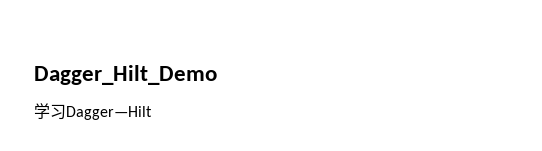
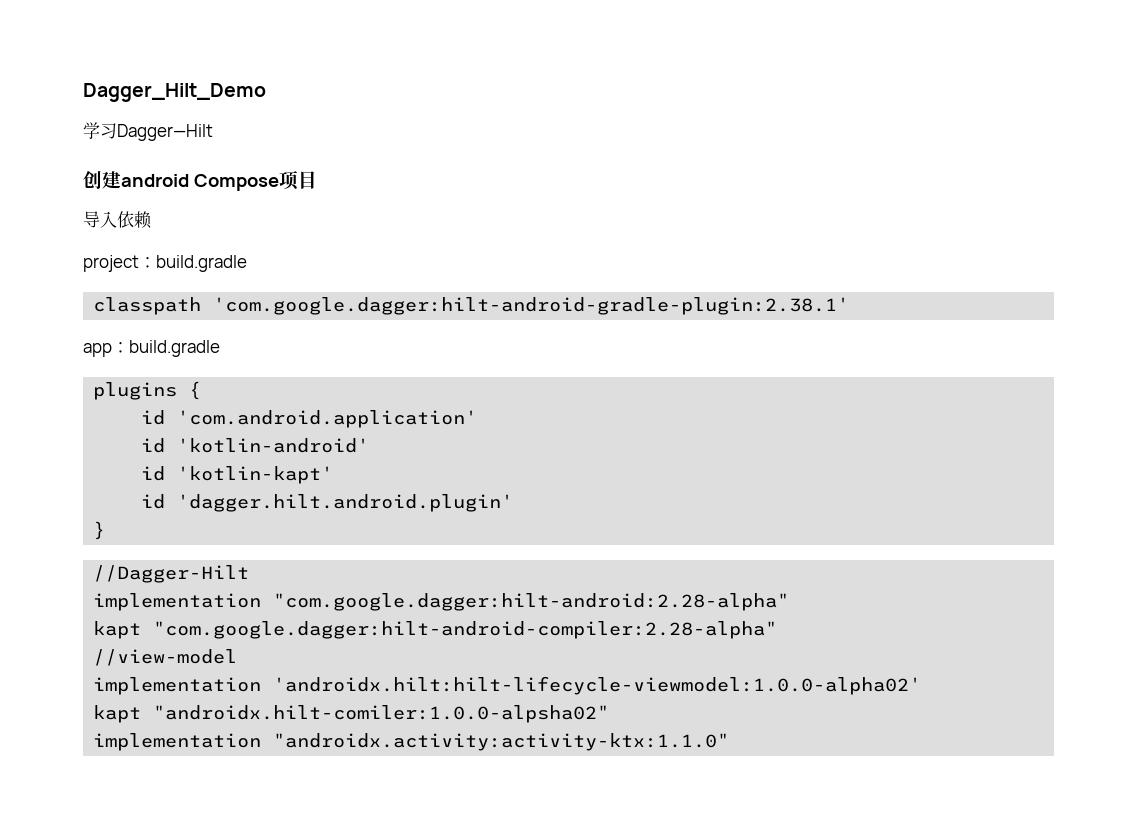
(152, 113) none -> [83,170,317,191] [83,211,152,229] [83,255,247,272] [93,297,850,315] [83,340,220,357] [93,381,202,400] [141,410,478,428] [141,438,370,453] [141,466,334,484] [141,494,514,512] [93,521,106,540] [93,565,250,583] [93,593,790,611] [93,621,778,639] [93,649,238,666] [93,676,922,695] [93,705,610,723] [93,733,730,751] // 创建android Compose项目 // 导入依赖 // project：build.gradle // classpath 'com.google.dagger:hilt-android-gradle-plugin:2.38.1' // app：build.gradle // plugins { // id 'com.android.application' // id 'kotlin-android' // id 'kotlin-kapt' // id 'dagger.hilt.android.plugin' // } // //Dagger-Hilt // implementation "com.google.dagger:hilt-android:2.28-alpha" // kapt "com.google.dagger:hilt-android-compiler:2.28-alpha" // //view-model // implementation 'androidx.hilt:hilt-lifecycle-viewmodel:1.0.0-alpha02' // kapt "androidx.hilt-comiler:1.0.0-alpsha02" // implementation "androidx.activity:activity-ktx:1.1.0"

